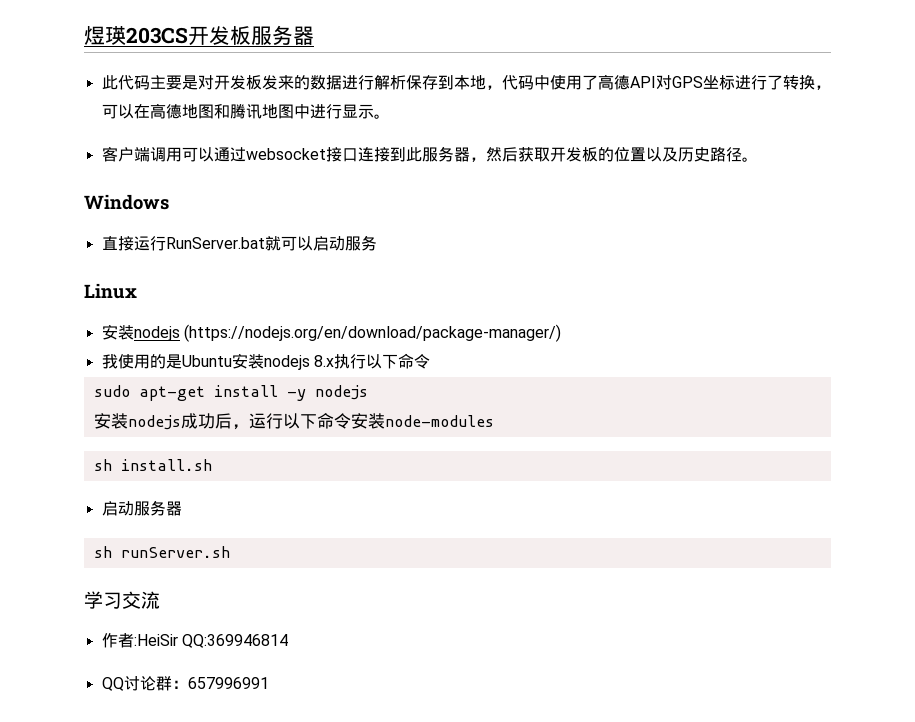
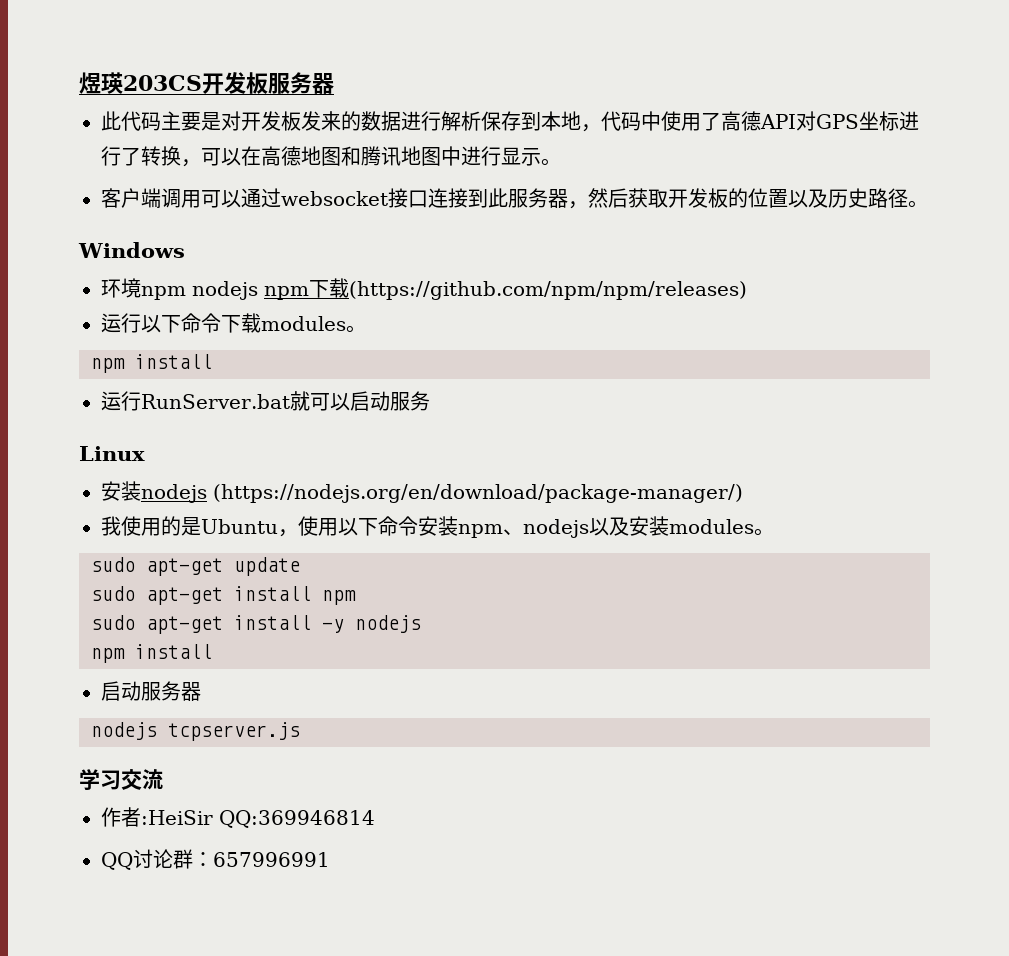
[101,236,134,251] 直接 -> [101,278,747,300] [101,313,366,333] [91,354,212,373] 环境npm nodejs npm下载(https://github.com/npm/npm/releases) // 运行以下命令下载modules。 // npm install //
[231,353,430,370] 安装nodejs 8.x执行以下命令 -> [278,516,774,538] [91,557,300,576] [91,586,356,605] ，使用以下命令安装npm、nodejs以及安装modules。 // sudo apt-get update // sudo apt-get install npm
[93,413,494,430] [93,459,212,471] 安装nodejs成功后，运行以下命令安装node-modules // sh install.sh -> [91,644,212,663] npm install
[93,546,230,558] sh runServer.sh -> [91,722,300,741] nodejs tcpserver.js

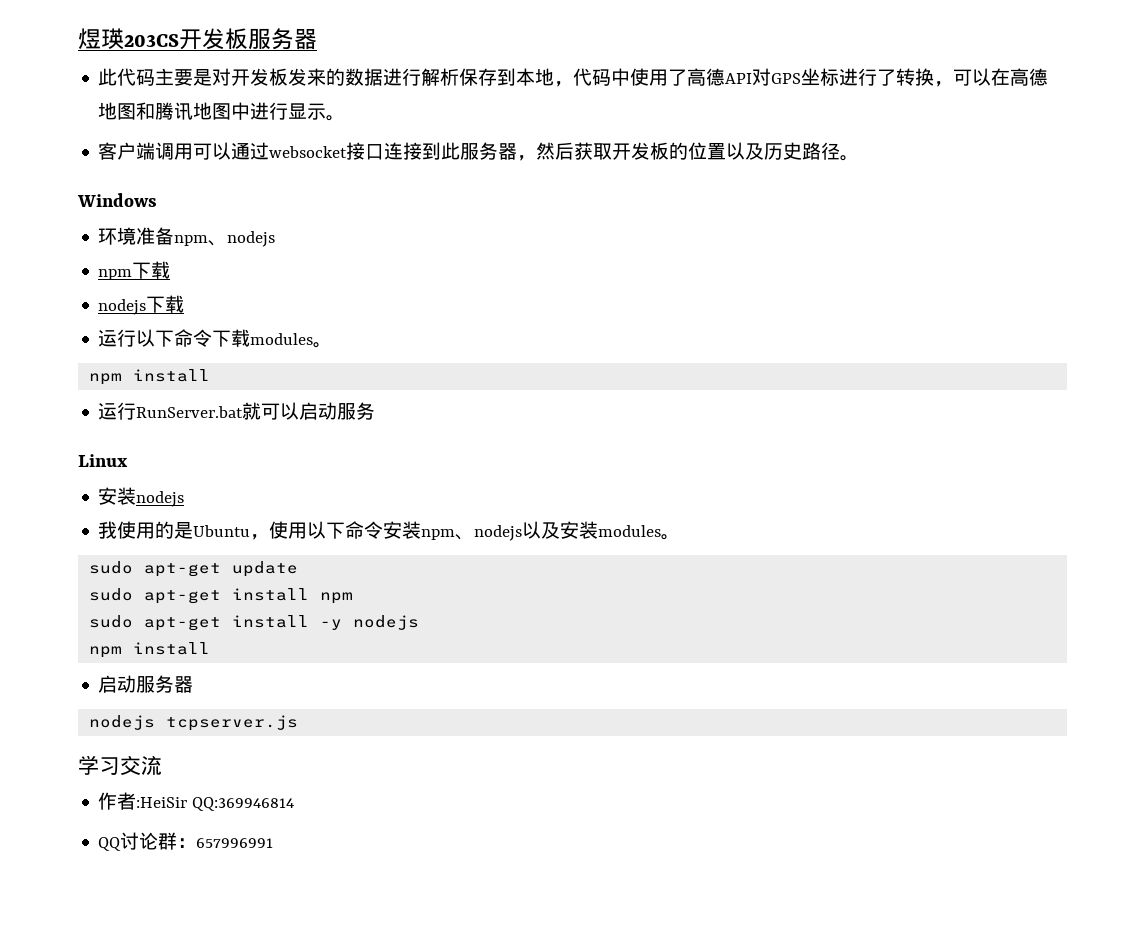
[141,281,258,300] npm nodejs -> [136,227,276,247] 准备npm、nodejs //
[349,281,747,300] (https://github.com/npm/npm/releases) -> [98,295,185,315] // nodejs下载
[213,484,743,503] (https://nodejs.org/en/download/package-manager/) -> (185, 499) none

